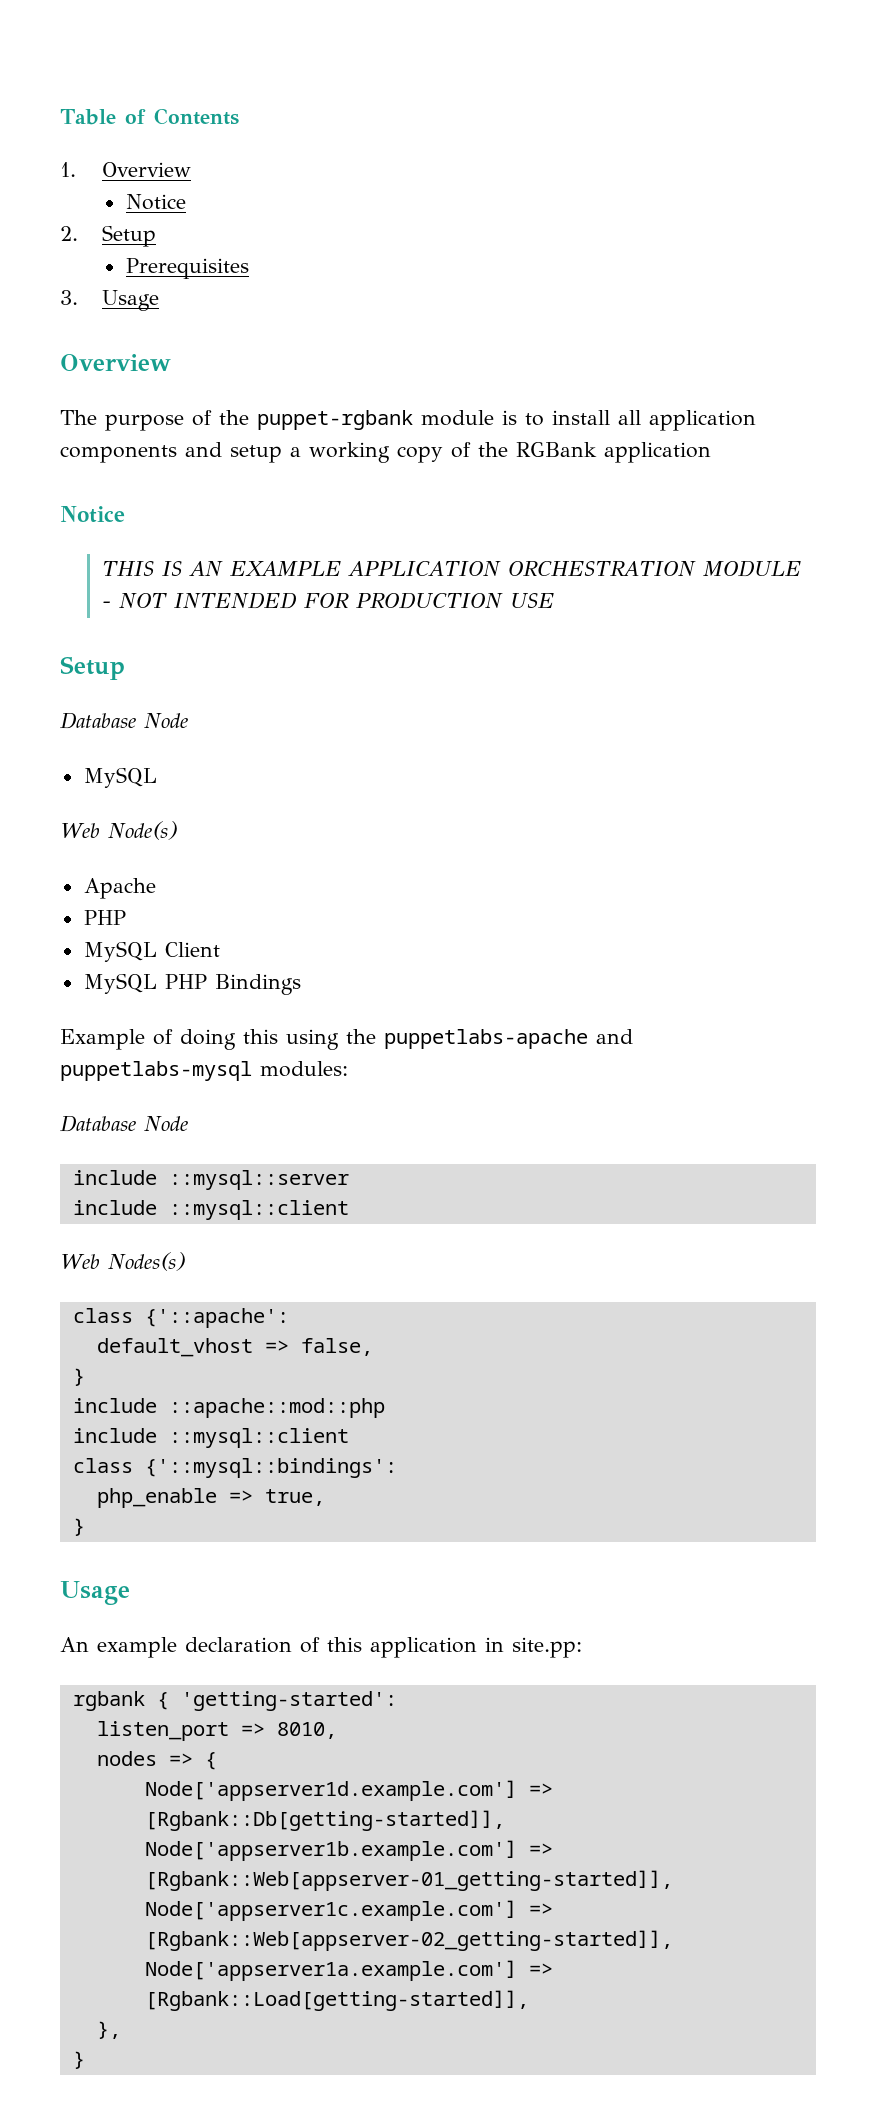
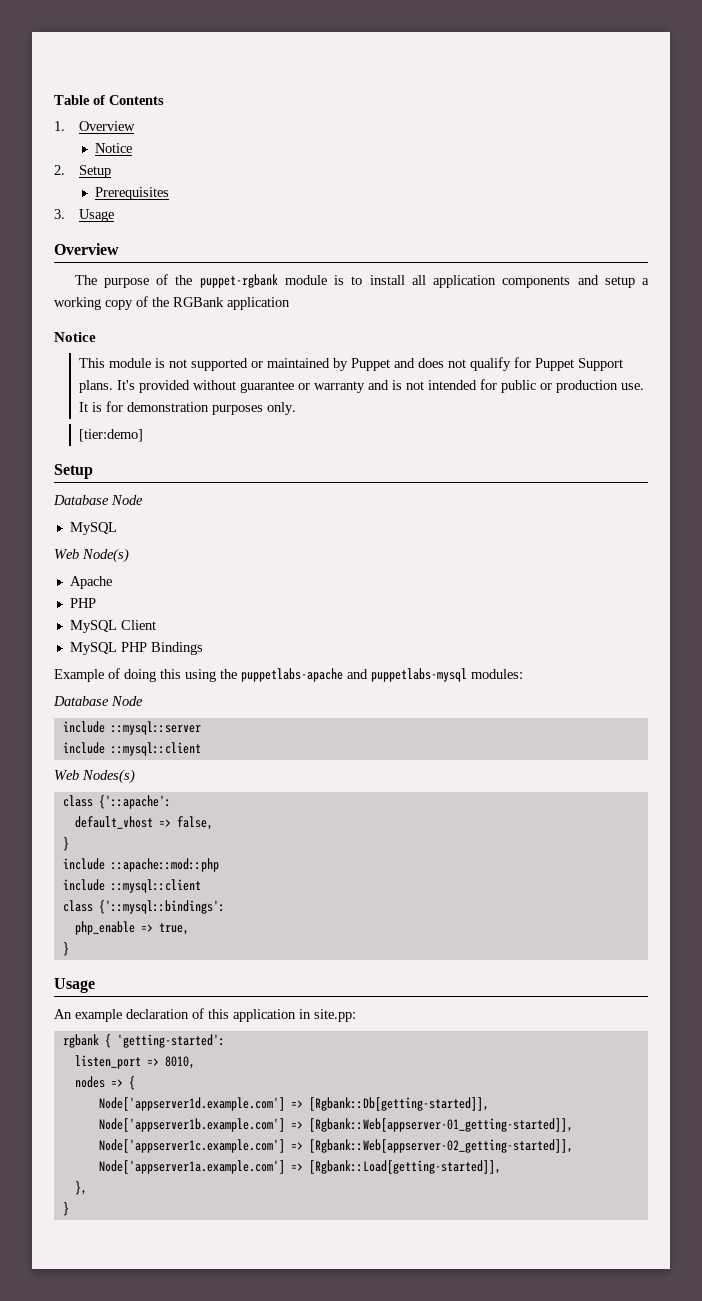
[102,560,802,577] [102,592,555,609] THIS IS AN EXAMPLE APPLICATION ORCHESTRATION MODULE - NOT INTENDED FOR PRODUCTION USE -> [79,357,624,371] [79,379,645,393] [79,401,297,415] [79,429,144,442] This module is not supported or maintained by Puppet and does not qualify for Puppet Support plans. It's provided without guarantee or warranty and is not intended for public or production use. It is for demonstration purposes only. // [tier:demo]

